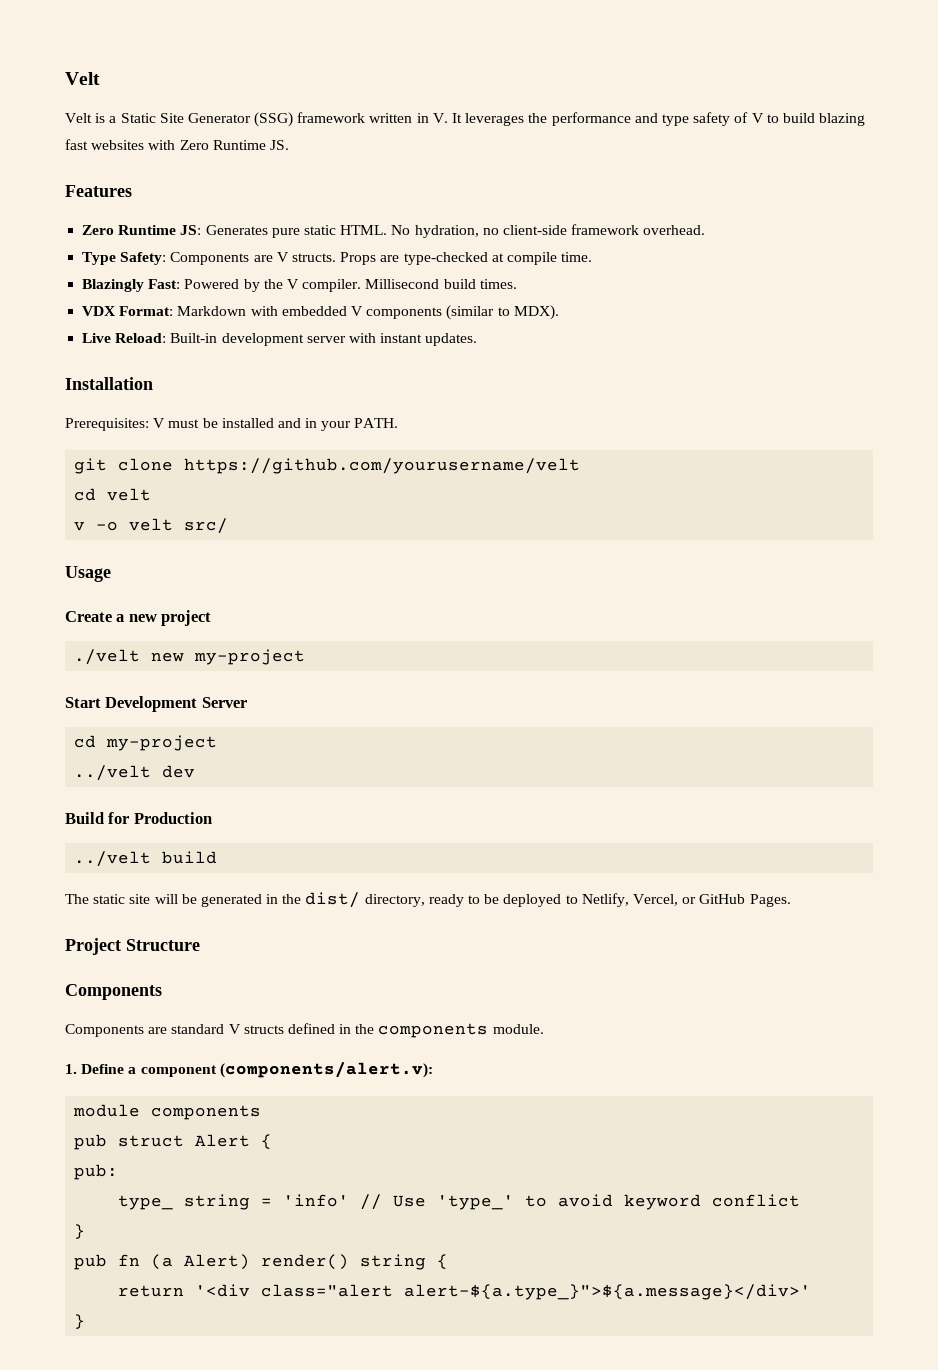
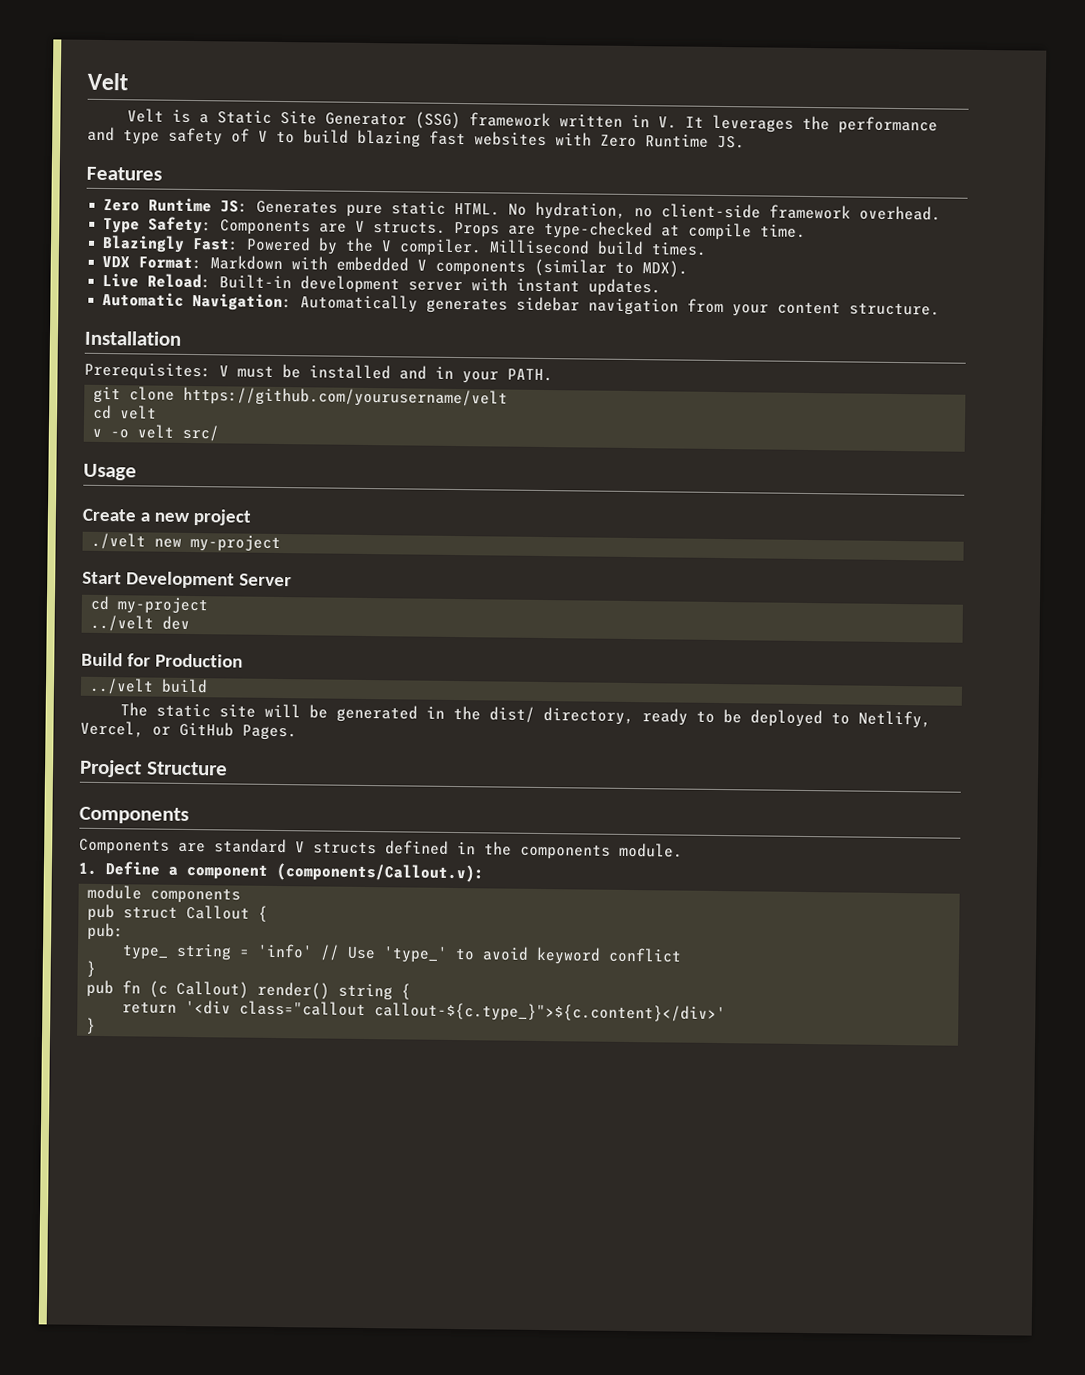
(478, 339) none -> [102,291,941,317] // Automatic Navigation: Automatically generates sidebar navigation from your content structure.
[219,1062,433,1078] (components/alert.v): -> [276,862,484,883] (components/Callout.v):
[195,1134,251,1147] Alert -> [186,904,251,920] Callout
[151,1254,251,1270] (a Alert) -> [149,980,250,999] (c Callout)
[261,1284,812,1300] class="alert alert-${a.type_}">${a.message}</div>' -> [239,1000,727,1024] class="callout callout-${c.type_}">${c.content}</div>'

